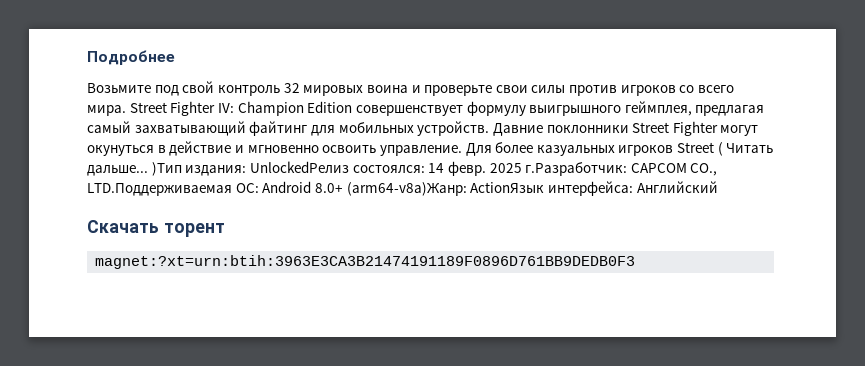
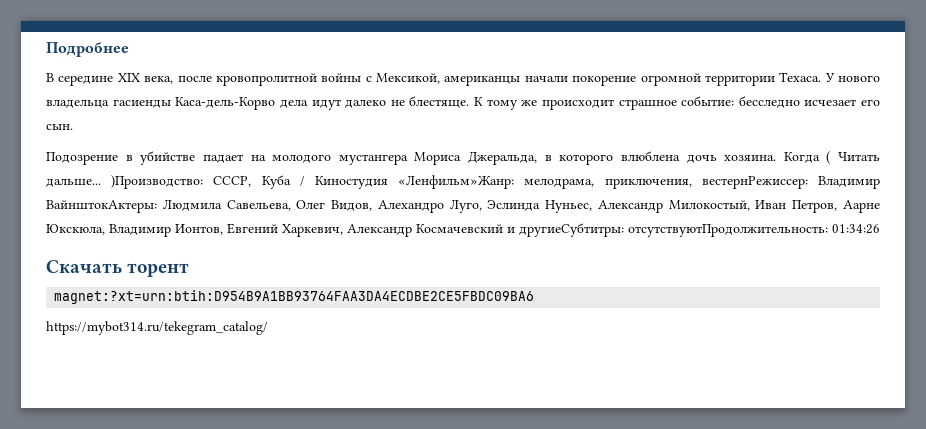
[87,81,735,96] [87,101,765,116] [87,121,759,136] [87,141,774,156] [87,161,718,176] [87,181,718,196] Возьмите под свой контроль 32 мировых воина и проверьте свои силы против игроков со всего мира. Street Fighter IV: Champion Edition совершенствует формулу выигрышного геймплея, предлагая самый захватывающий файтинг для мобильных устройств. Давние поклонники Street Fighter могут окунуться в действие и мгновенно освоить управление. Для более казуальных игроков Street ( Читать дальше... )Тип издания: UnlockedРелиз состоялся: 14 февр. 2025 г.Разработчик: CAPCOM CO., LTD.Поддерживаемая ОС: Android 8.0+ (arm64-v8a)Жанр: ActionЯзык интерфейса: Английский -> [46,72,880,86] [46,96,880,110] [46,124,73,130] [46,151,880,165] [46,175,880,189] [46,199,880,213] [46,223,880,237] В середине XIX века, после кровопролитной войны с Мексикой, американцы начали покорение огромной территории Техаса. У нового владельца гасиенды Каса-дель-Корво дела идут далеко не блестяще. К тому же происходит страшное событие: бесследно исчезает его сын. // Подозрение в убийстве падает на молодого мустангера Мориса Джеральда, в которого влюблена дочь хозяина. Когда ( Читать дальше... )Производство: СССР, Куба / Киностудия «Ленфильм»Жанр: мелодрама, приключения, вестернРежиссер: Владимир ВайнштокАктеры: Людмила Савельева, Олег Видов, Алехандро Луго, Эслинда Нуньес, Александр Милокостый, Иван Петров, Аарне Юкскюла, Владимир Ионтов, Евгений Харкевич, Александр Космачевский и другиеСубтитры: отсутствуютПродолжительность: 01:34:26
[95,255,636,269] magnet:?xt=urn:btih:3963E3CA3B21474191189F0896D761BB9DEDB0F3 -> [54,290,535,304] [46,321,268,335] magnet:?xt=urn:btih:D954B9A1BB93764FAA3DA4ECDBE2CE5FBDC09BA6 // https://mybot314.ru/tekegram_catalog/

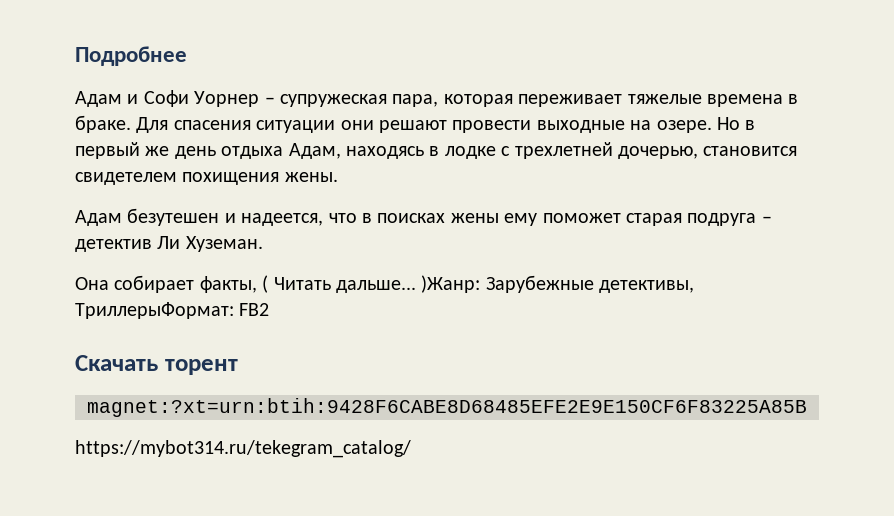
[46,72,880,86] [46,96,880,110] [46,124,73,130] [46,151,880,165] [46,175,880,189] [46,199,880,213] [46,223,880,237] В середине XIX века, после кровопролитной войны с Мексикой, американцы начали покорение огромной территории Техаса. У нового владельца гасиенды Каса-дель-Корво дела идут далеко не блестяще. К тому же происходит страшное событие: бесследно исчезает его сын. // Подозрение в убийстве падает на молодого мустангера Мориса Джеральда, в которого влюблена дочь хозяина. Когда ( Читать дальше... )Производство: СССР, Куба / Киностудия «Ленфильм»Жанр: мелодрама, приключения, вестернРежиссер: Владимир ВайнштокАктеры: Людмила Савельева, Олег Видов, Алехандро Луго, Эслинда Нуньес, Александр Милокостый, Иван Петров, Аарне Юкскюла, Владимир Ионтов, Евгений Харкевич, Александр Космачевский и другиеСубтитры: отсутствуютПродолжительность: 01:34:26 -> [75,90,799,107] [75,115,756,133] [75,142,798,159] [75,172,338,185] [75,208,772,226] [75,236,263,252] [75,275,695,293] [75,302,270,319] Адам и Софи Уорнер – супружеская пара, которая переживает тяжелые времена в браке. Для спасения ситуации они решают провести выходные на озере. Но в первый же день отдыха Адам, находясь в лодке с трехлетней дочерью, становится свидетелем похищения жены. // Адам безутешен и надеется, что в поисках жены ему поможет старая подруга – детектив Ли Хуземан. // Она собирает факты, ( Читать дальше... )Жанр: Зарубежные детективы, ТриллерыФормат: FB2
[54,290,535,304] magnet:?xt=urn:btih:D954B9A1BB93764FAA3DA4ECDBE2CE5FBDC09BA6 -> [87,398,807,417] magnet:?xt=urn:btih:9428F6CABE8D68485EFE2E9E150CF6F83225A85B

